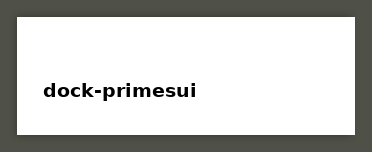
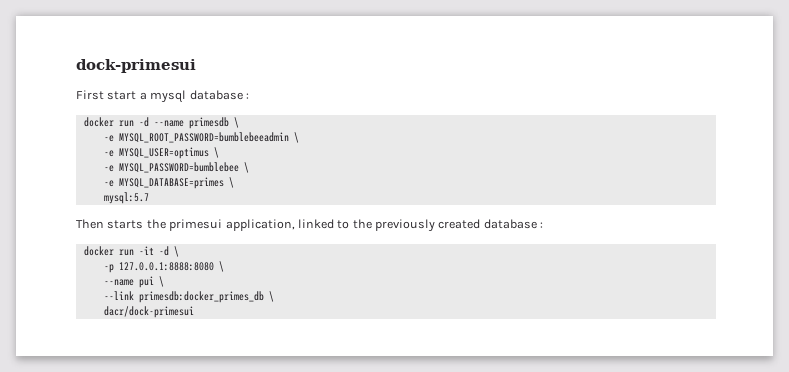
(197, 92) none -> [76,90,249,103] [83,117,239,129] [103,132,299,143] [103,147,219,159] [103,162,249,173] [103,177,234,189] [103,192,149,204] [76,219,544,232] [83,246,179,257] [103,261,224,273] [103,276,164,288] [103,291,274,303] [103,306,194,318] // First start a mysql database : // docker run -d --name primesdb \ // -e MYSQL_ROOT_PASSWORD=bumblebeeadmin \ // -e MYSQL_USER=optimus \ // -e MYSQL_PASSWORD=bumblebee \ // -e MYSQL_DATABASE=primes \ // mysql:5.7 // Then starts the primesui application, linked to the previously created database : // docker run -it -d \ // -p 127.0.0.1:8888:8080 \ // --name pui \ // --link primesdb:docker_primes_db \ // dacr/dock-primesui

